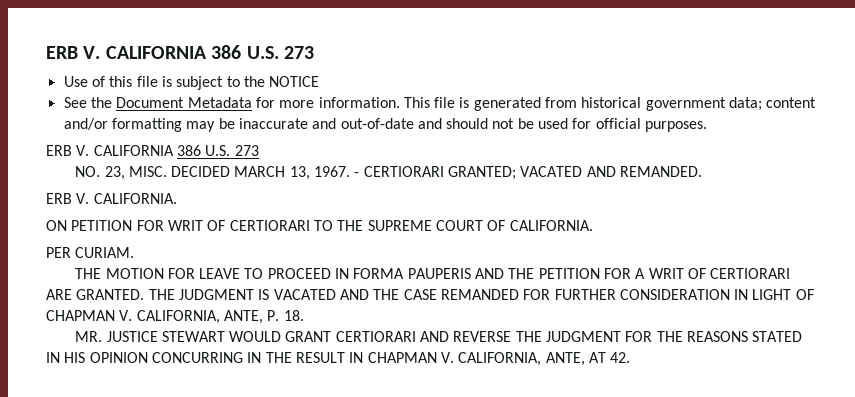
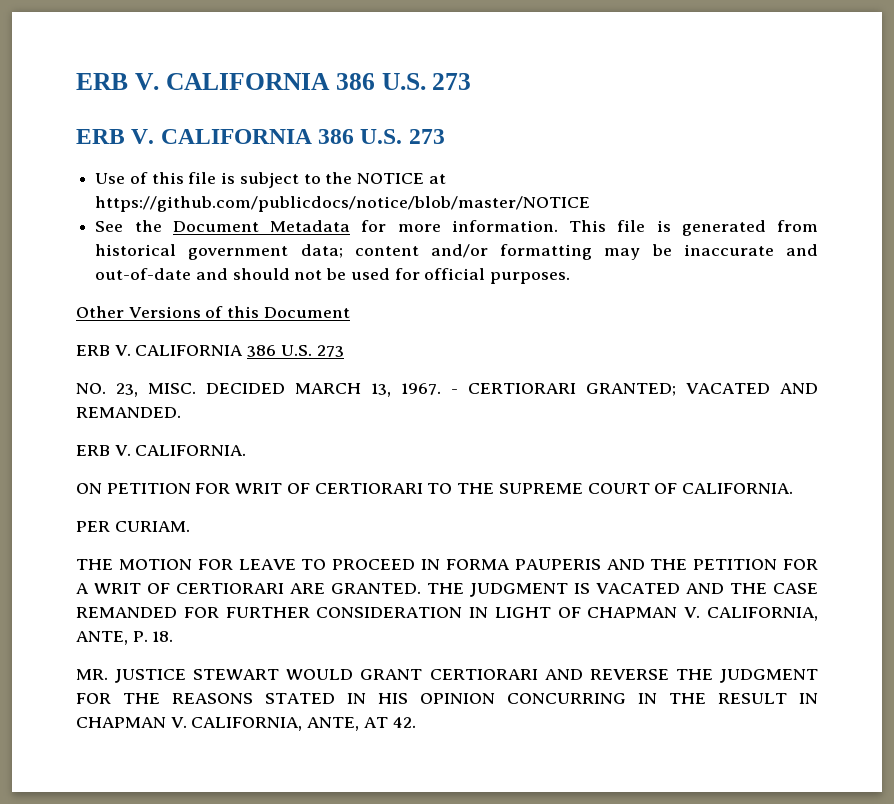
[46,45,314,59] ERB V. CALIFORNIA 386 U.S. 273 -> [76,73,472,90] [76,129,445,144] ERB V. CALIFORNIA 386 U.S. 273 // ERB V. CALIFORNIA 386 U.S. 273
(320, 81) none -> [428,174,446,184] [95,196,591,212] at https://github.com/publicdocs/notice/blob/master/NOTICE
(708, 126) none -> [76,306,350,318] // Other Versions of this Document

